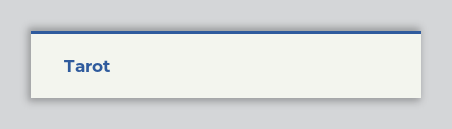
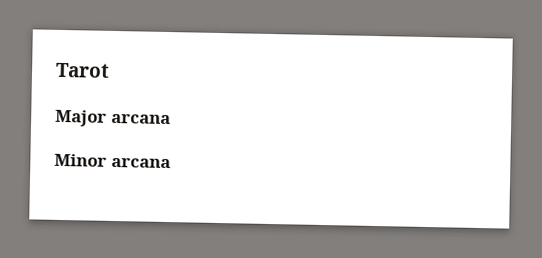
(111, 66) none -> [55,109,171,127] [54,153,171,169] // Major arcana // Minor arcana

